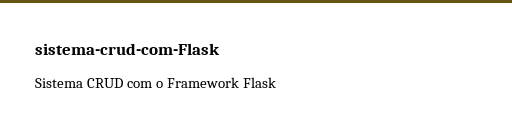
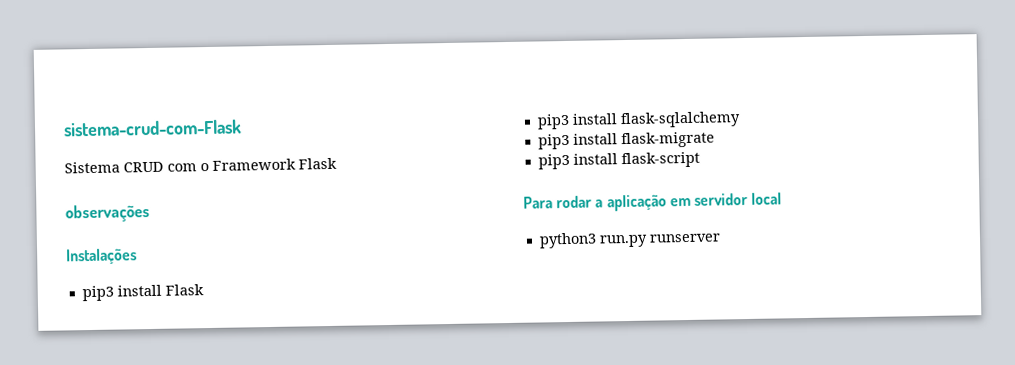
(276, 82) none -> [65,204,150,223] [66,248,137,266] [81,284,204,302] [536,111,741,130] [537,131,715,150] [537,151,700,170] [523,192,783,212] [538,232,721,249] // observações // Instalações // pip3 install Flask // pip3 install flask-sqlalchemy // pip3 install flask-migrate // pip3 install flask-script // Para rodar a aplicação em servidor local // python3 run.py runserver

